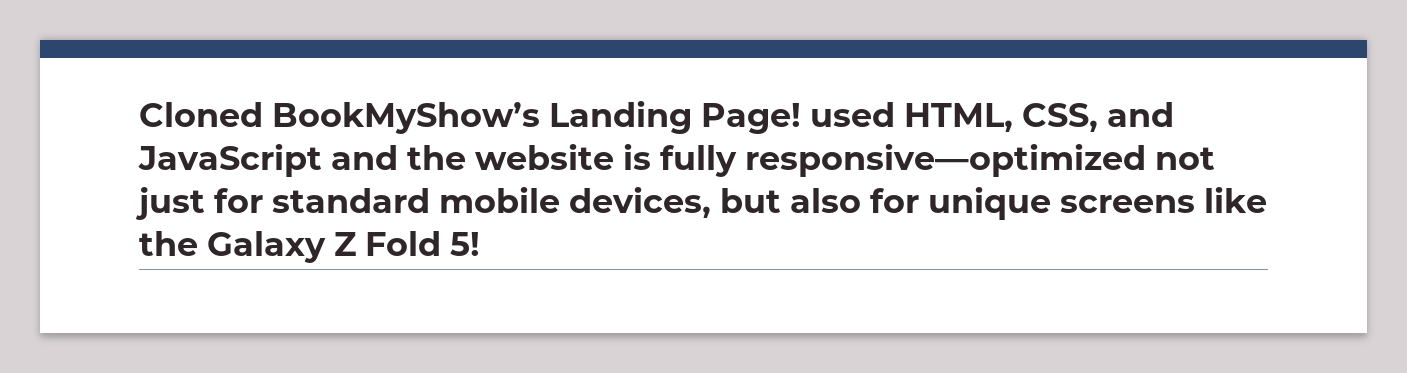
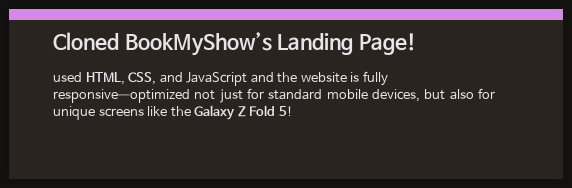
(802, 118) none -> (416, 44) //

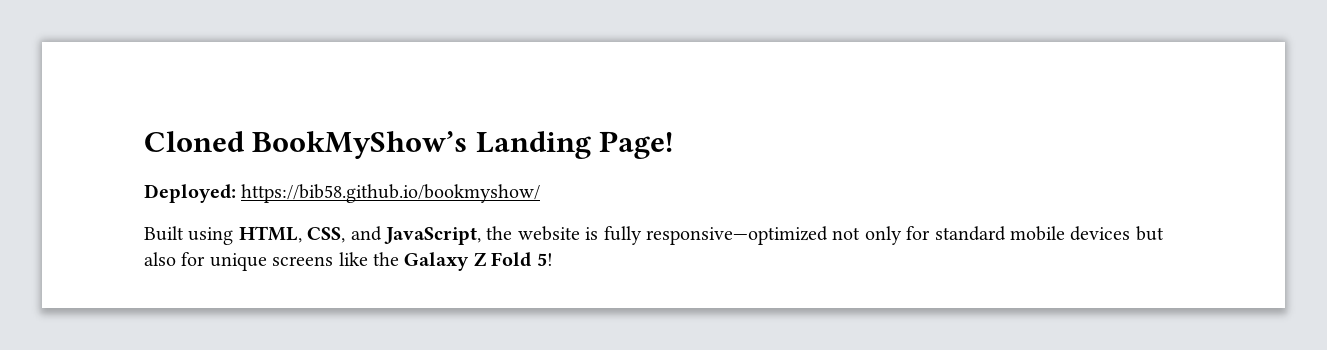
[53,72,82,82] used -> [144,184,541,203] [144,226,234,245] Deployed: https://bib58.github.io/bookmyshow/ // Built using
[186,72,274,86] JavaScript and -> [384,227,481,245] JavaScript,
[219,89,243,103] just -> [864,226,902,245] only
[372,89,420,102] devices, -> [1070,226,1131,241] devices

